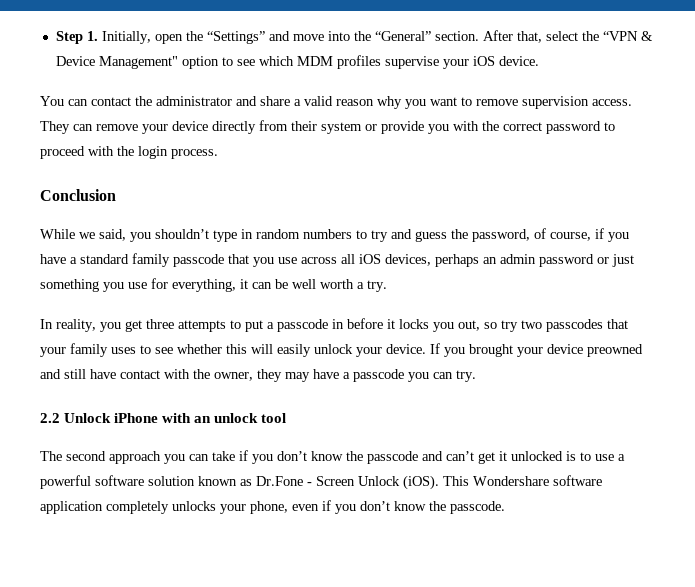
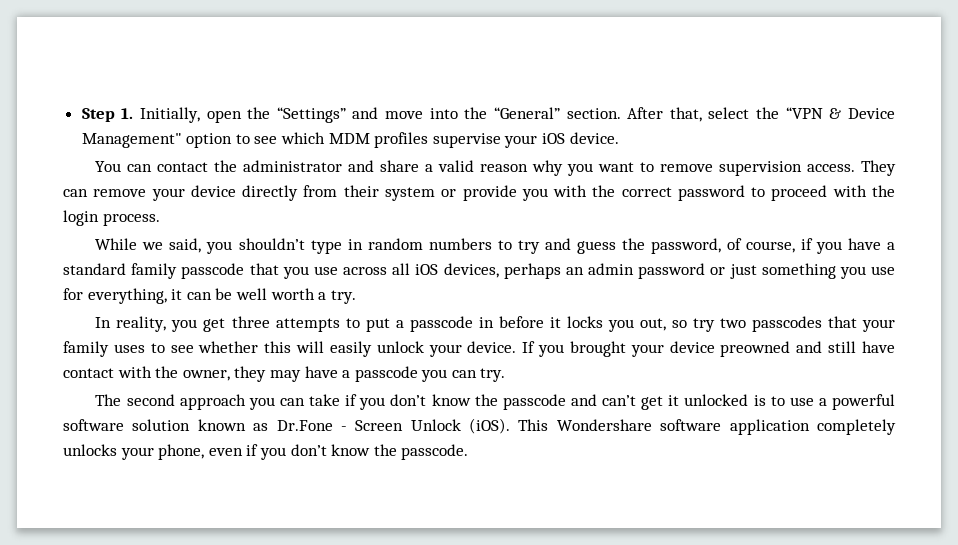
[40,189,116,201] // Conclusion -> (160, 219) none
[40,413,287,423] // 2.2 Unlock iPhone with an unlock tool -> (506, 375) none

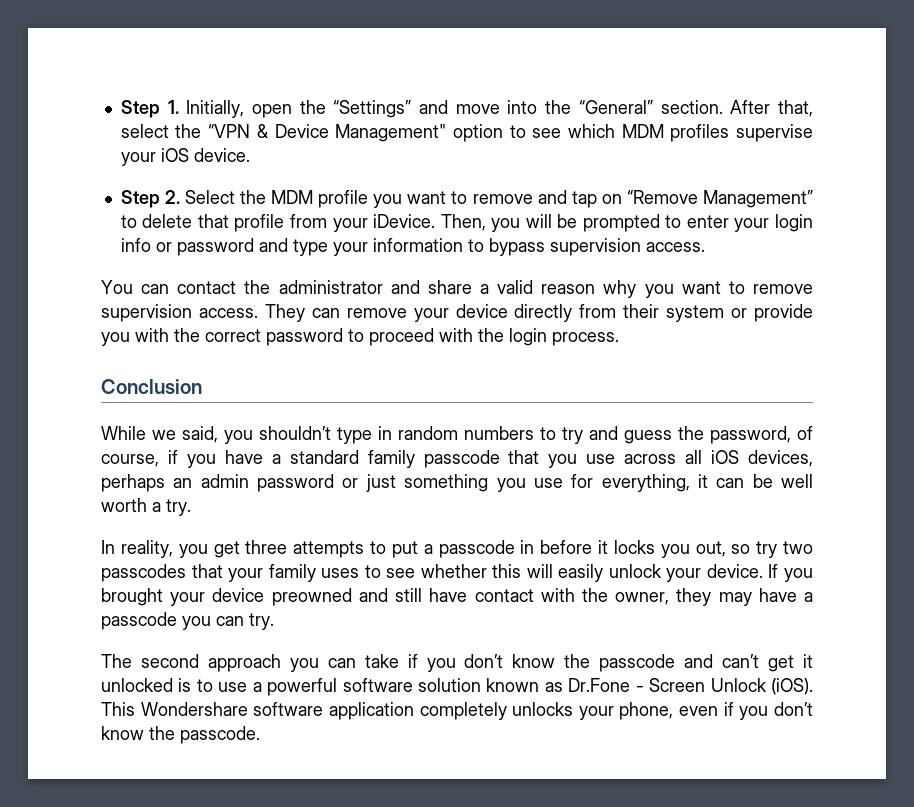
(619, 138) none -> [120,190,813,208] [120,214,813,232] [120,238,705,256] // Step 2. Select the MDM profile you want to remove and tap on “Remove Management” to delete that profile from your iDevice. Then, you will be prompted to enter your login info or password and type your information to bypass supervision access.
(160, 219) none -> [101,379,202,394] // Conclusion

